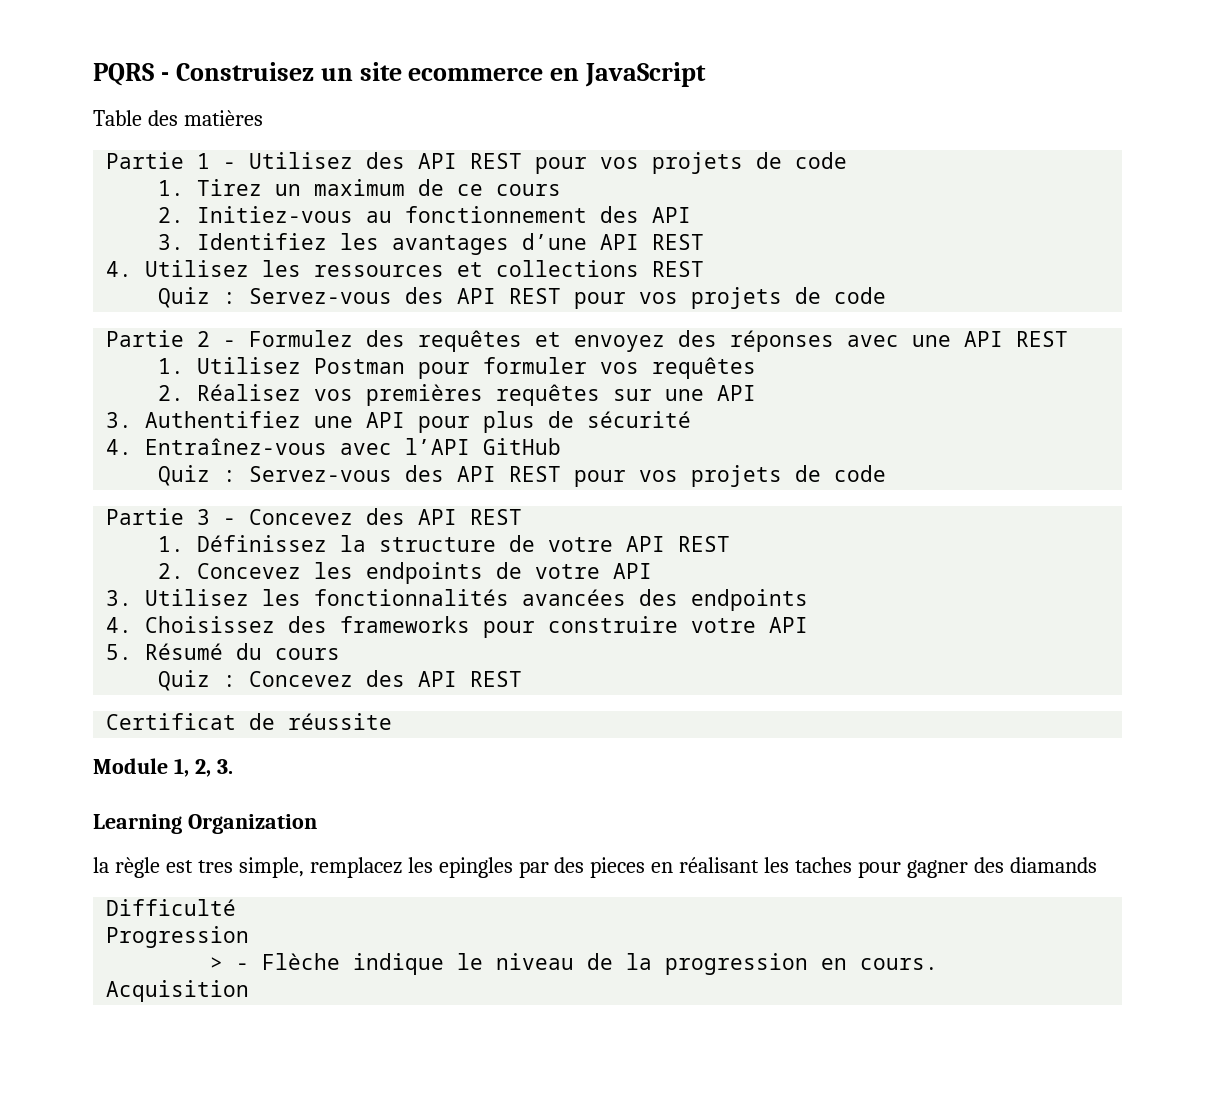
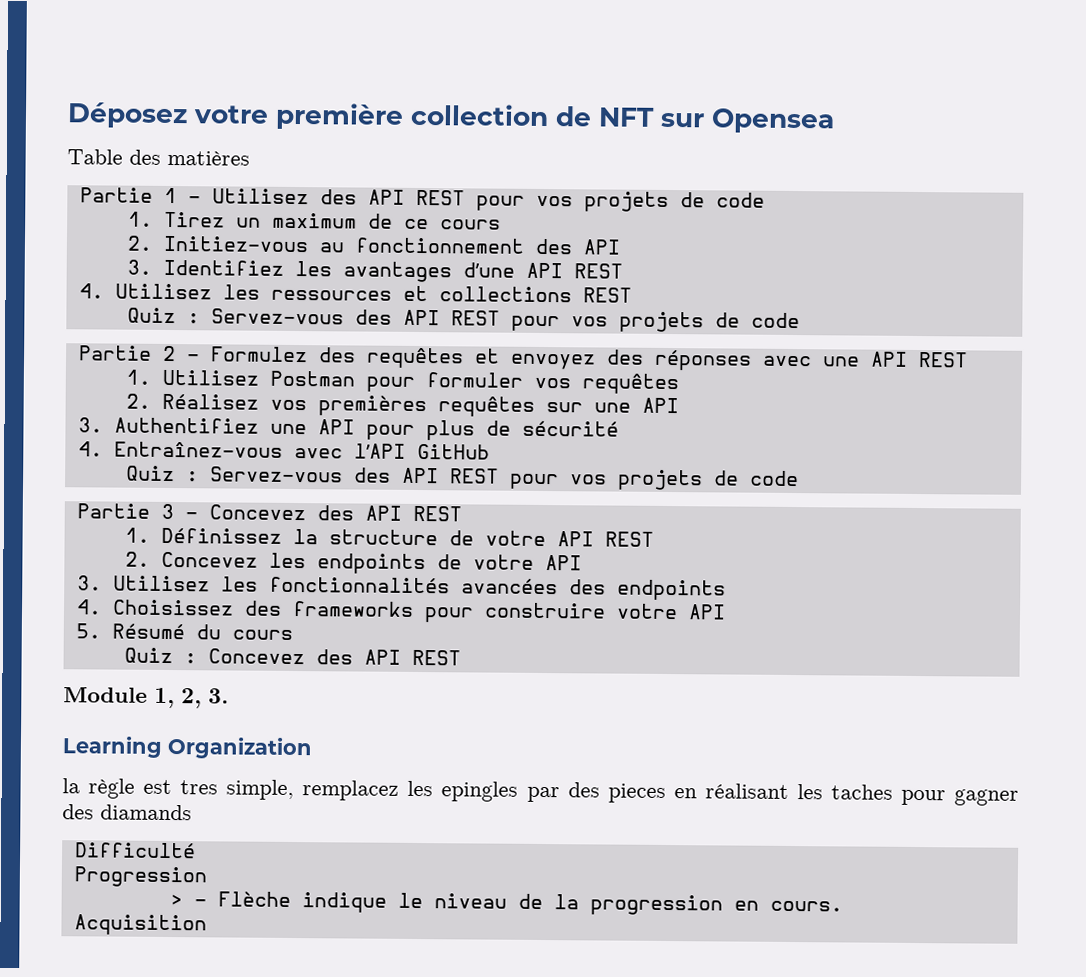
[93,62,707,87] PQRS - Construisez un site ecommerce en JavaScript -> [67,102,835,134] Déposez votre première collection de NFT sur Opensea
[106,713,393,730] // Certificat de réussite -> (461, 657) none

